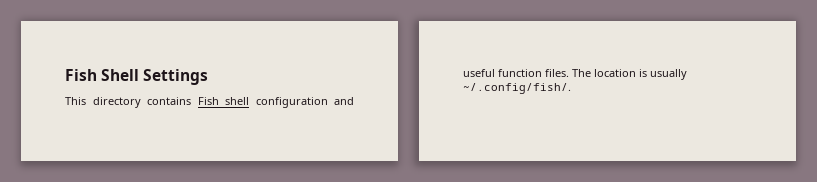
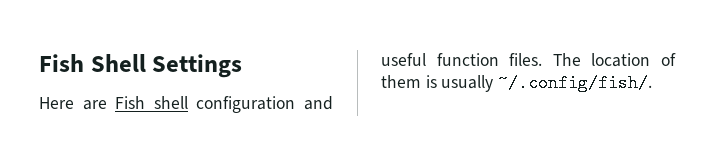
[65,97,191,108] This directory contains -> [39,97,107,110] Here are
(636, 73) none -> [661,53,676,66] [381,75,421,88] of them

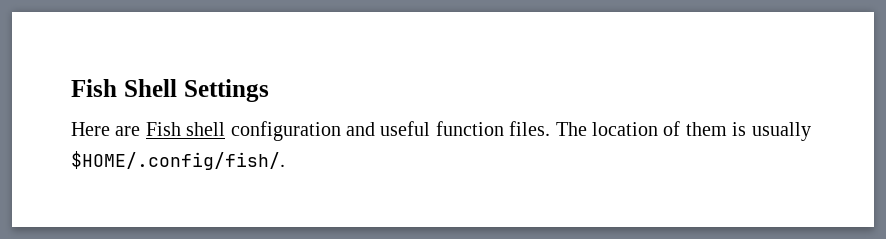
[498,74,653,92] ~/.config/fish/. -> [71,151,285,170] $HOME/.config/fish/.

